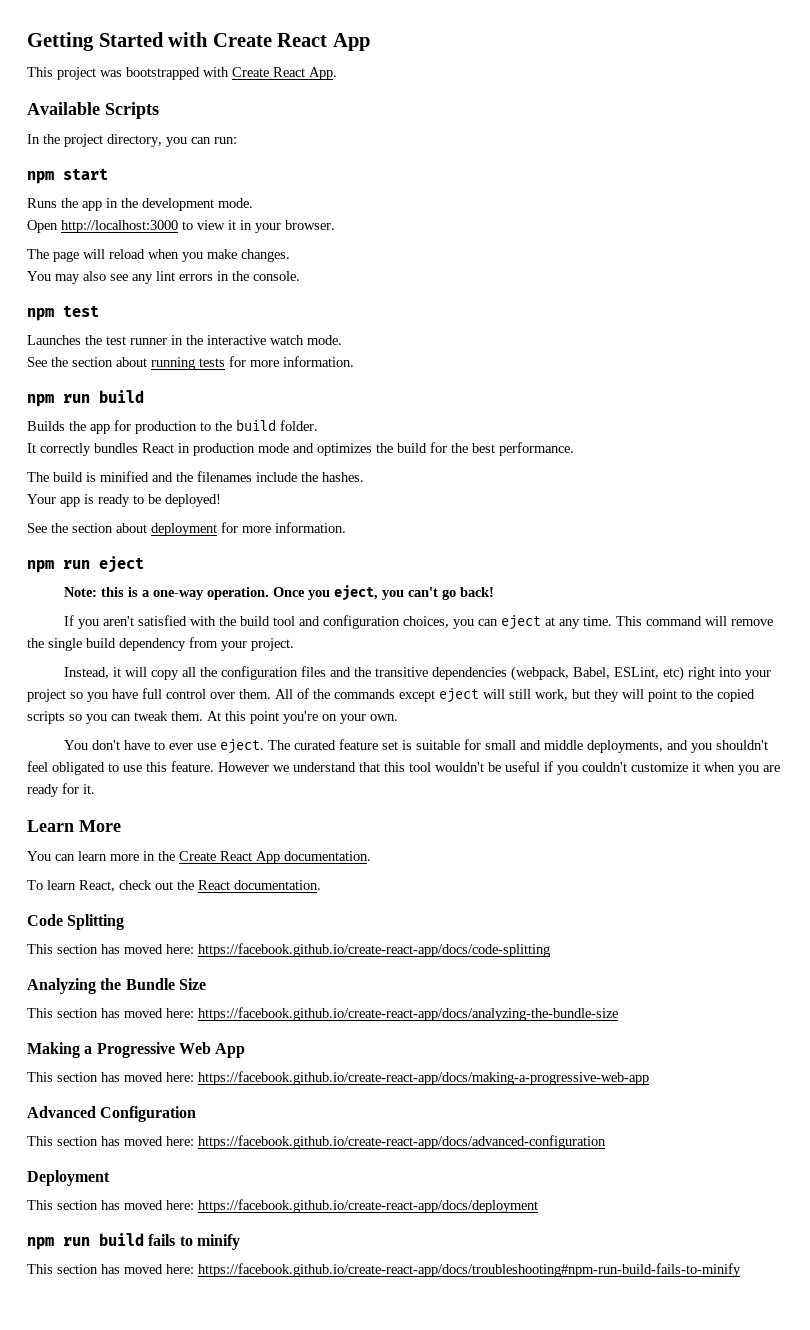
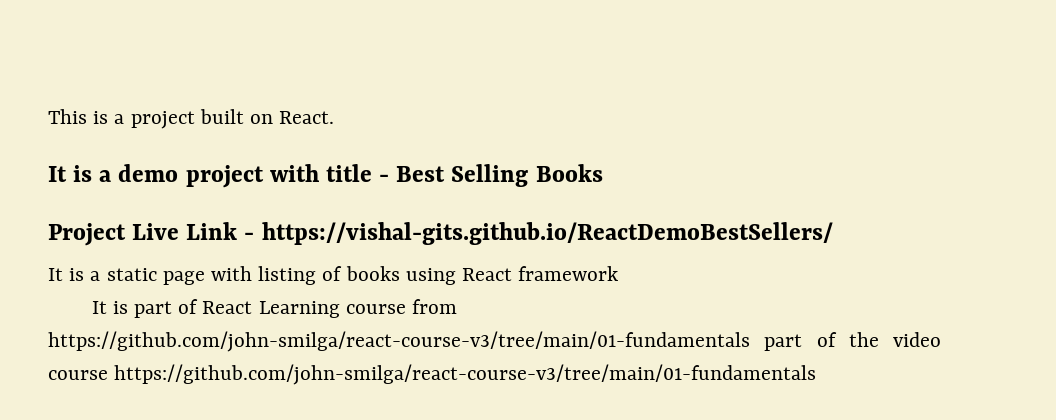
[27,32,370,51] [27,67,337,80] [27,102,159,119] [27,134,237,147] [27,168,108,184] [27,198,253,211] [27,220,335,233] [27,249,290,262] [27,271,300,284] [27,305,99,321] [27,335,342,345] [27,356,354,370] [27,390,144,407] [27,419,318,434] [27,442,574,456] [27,471,364,482] [27,494,221,507] [27,522,346,536] [27,556,144,573] [64,585,495,601] [64,615,774,630] [27,637,294,651] [64,666,772,681] [27,688,755,703] [27,711,398,724] [64,739,769,754] [27,761,780,775] [27,783,95,797] [27,820,121,832] [27,851,371,864] [27,880,321,892] [27,914,125,930] [27,943,550,957] [27,978,206,994] [27,1007,618,1021] [27,1042,246,1058] [27,1071,649,1085] [27,1106,197,1122] [27,1135,606,1149] [27,1170,110,1186] [27,1199,538,1213] [27,1233,240,1250] [27,1263,741,1277] Getting Started with Create React App // This project was bootstrapped with Create React App. // Available Scripts // In the project directory, you can run: // npm start // Runs the app in the development mode. // Open http://localhost:3000 to view it in your browser. // The page will reload when you make changes. // You may also see any lint errors in the console. // npm test // Launches the test runner in the interactive watch mode. // See the section about running tests for more information. // npm run build // Builds the app for production to the build folder. // It correctly bundles React in production mode and optimizes the build for the best performance. // The build is minified and the filenames include the hashes. // Your app is ready to be deployed! // See the section about deployment for more information. // npm run eject // Note: this is a one-way operation. Once you eject, you can't go back! // If you aren't satisfied with the build tool and configuration choices, you can eject at any time. This command will remove the single build dependency from your project. // Instead, it will copy all the configuration files and the transitive dependencies (webpack, Babel, ESLint, etc) right into your project so you have full control over them. All of the commands except eject will still work, but they will point to the copied scripts so you can tweak them. At this point you're on your own. // You don't have to ever use eject. The curated feature set is suitable for small and middle deployments, and you shouldn't feel obligated to use this feature. However we understand that this tool wouldn't be useful if you couldn't customize it when you are ready for it. // Learn More // You can learn more in the Create React App documentation. // To learn React, check out the React documentation. // Code Splitting // This section has moved here: https://facebook.github.io/create-react-app/docs/code-splitting // Analyzing the Bundle Size // This section has moved here: https://facebook.github.io/create-react-app/docs/analyzing-the-bundle-size // Making a Progressive Web App // This section has moved here: https://facebook.github.io/create-react-app/docs/making-a-progressive-web-app // Advanced Configuration // This section has moved here: https://facebook.github.io/create-react-app/docs/advanced-configuration // Deployment // This section has moved here: https://facebook.github.io/create-react-app/docs/deployment // npm run build fails to minify // This section has moved here: https://facebook.github.io/create-react-app/docs/troubleshooting#npm-run-build-fails-to-minify -> [48,109,335,129] [48,164,603,188] [48,222,833,246] [48,266,619,285] [91,299,458,318] [48,331,941,352] [48,364,817,385] This is a project built on React. // It is a demo project with title - Best Selling Books // Project Live Link - https://vishal-gits.github.io/ReactDemoBestSellers/ // It is a static page with listing of books using React framework // It is part of React Learning course from https://github.com/john-smilga/react-course-v3/tree/main/01-fundamentals part of the video course https://github.com/john-smilga/react-course-v3/tree/main/01-fundamentals

